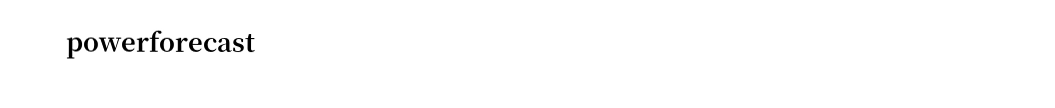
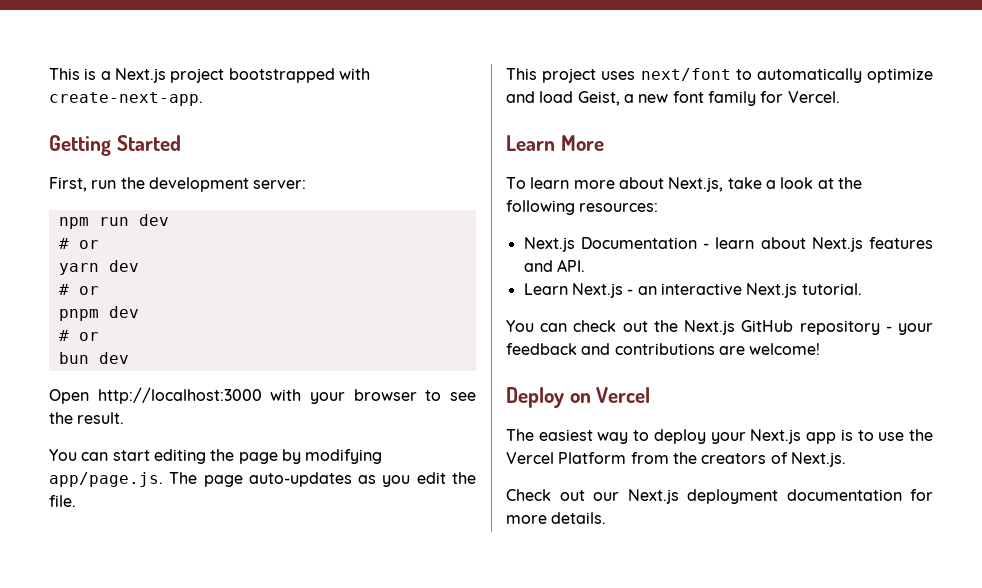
[65,29,256,60] powerforecast -> [49,68,370,83] [49,92,203,106] [49,135,181,156] [49,177,307,192] [58,214,169,229] [58,238,99,249] [58,260,139,275] [58,284,99,295] [58,306,139,321] [58,330,99,341] [58,352,129,364] [49,387,477,404] [49,412,125,424] [49,449,383,464] [49,472,476,487] [49,495,76,507] [506,68,933,83] [506,91,840,106] [506,135,604,151] [506,177,862,192] [506,200,659,215] [523,237,933,252] [523,259,585,272] [523,283,862,298] [506,320,933,335] [506,343,821,355] [506,387,651,408] [506,429,934,444] [506,452,846,467] [506,489,933,504] [506,512,607,524] This is a Next.js project bootstrapped with create-next-app. // Getting Started // First, run the development server: // npm run dev // # or // yarn dev // # or // pnpm dev // # or // bun dev // Open http://localhost:3000 with your browser to see the result. // You can start editing the page by modifying app/page.js. The page auto-updates as you edit the file. // This project uses next/font to automatically optimize and load Geist, a new font family for Vercel. // Learn More // To learn more about Next.js, take a look at the following resources: // Next.js Documentation - learn about Next.js features and API. // Learn Next.js - an interactive Next.js tutorial. // You can check out the Next.js GitHub repository - your feedback and contributions are welcome! // Deploy on Vercel // The easiest way to deploy your Next.js app is to use the Vercel Platform from the creators of Next.js. // Check out our Next.js deployment documentation for more details.

